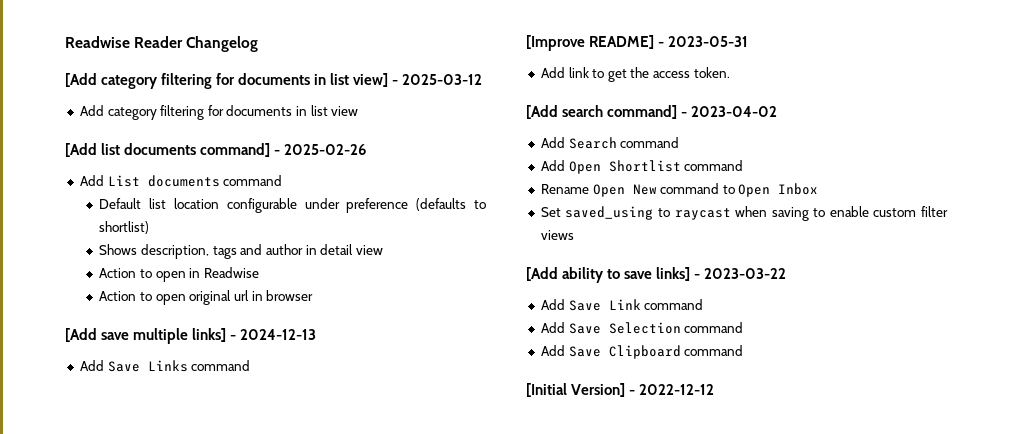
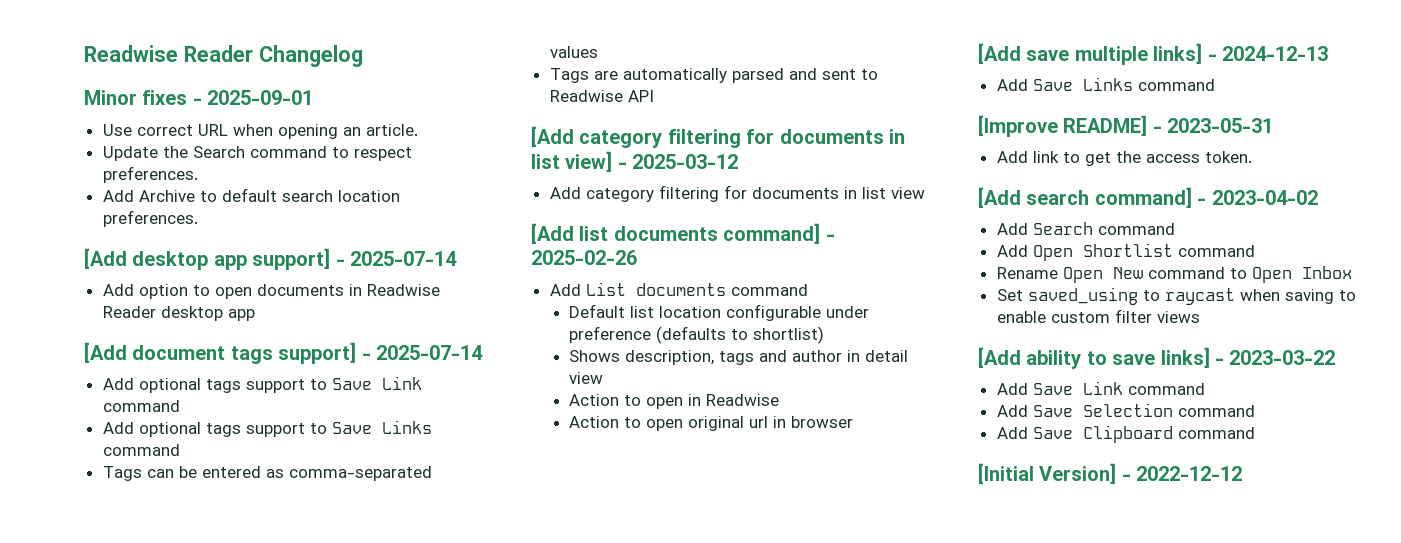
(259, 44) none -> [84,90,314,105] [102,124,418,139] [102,146,412,161] [102,166,198,183] [102,188,400,202] [102,210,198,227] [84,248,457,270] [102,284,440,299] [102,306,255,321] [84,342,483,364] [102,376,422,393] [102,400,180,412] [102,420,432,437] [102,444,180,456] [102,466,432,481] [549,46,598,58] [549,68,878,83] [549,90,654,102] // Minor fixes - 2025-09-01 // Use correct URL when opening an article. // Update the Search command to respect preferences. // Add Archive to default search location preferences. // [Add desktop app support] - 2025-07-14 // Add option to open documents in Readwise Reader desktop app // [Add document tags support] - 2025-07-14 // Add optional tags support to Save Link command // Add optional tags support to Save Links command // Tags can be entered as comma-separated values // Tags are automatically parsed and sent to Readwise API

